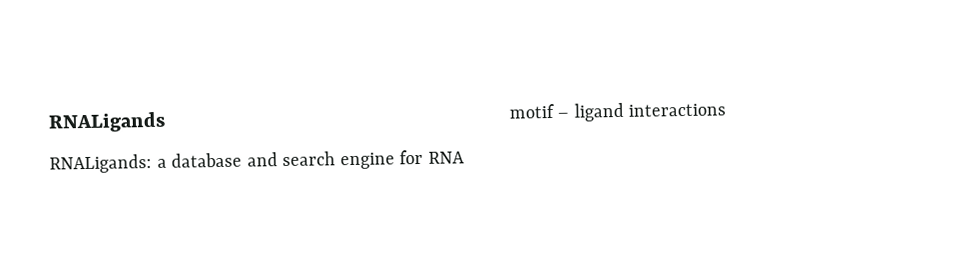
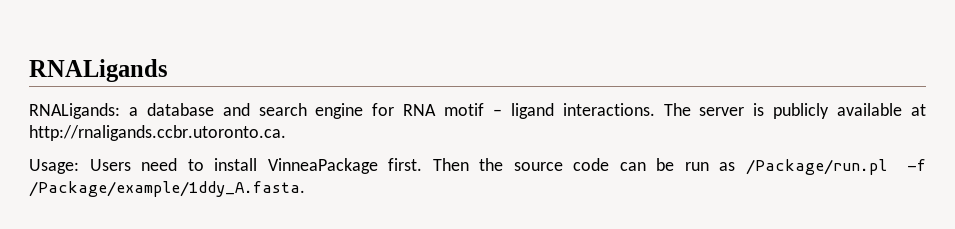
[627,103,726,117] interactions -> [562,103,926,119] [29,125,286,141] [29,158,927,175] [29,181,305,197] interactions. The server is publicly available at http://rnaligands.ccbr.utoronto.ca. // Usage: Users need to install VinneaPackage first. Then the source code can be run as /Package/run.pl -f /Package/example/1ddy_A.fasta.

